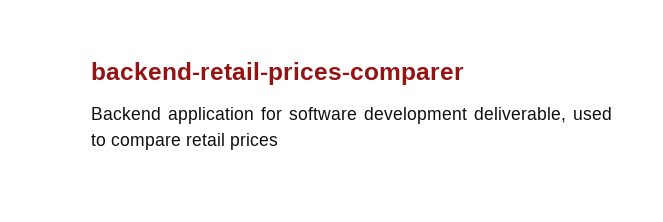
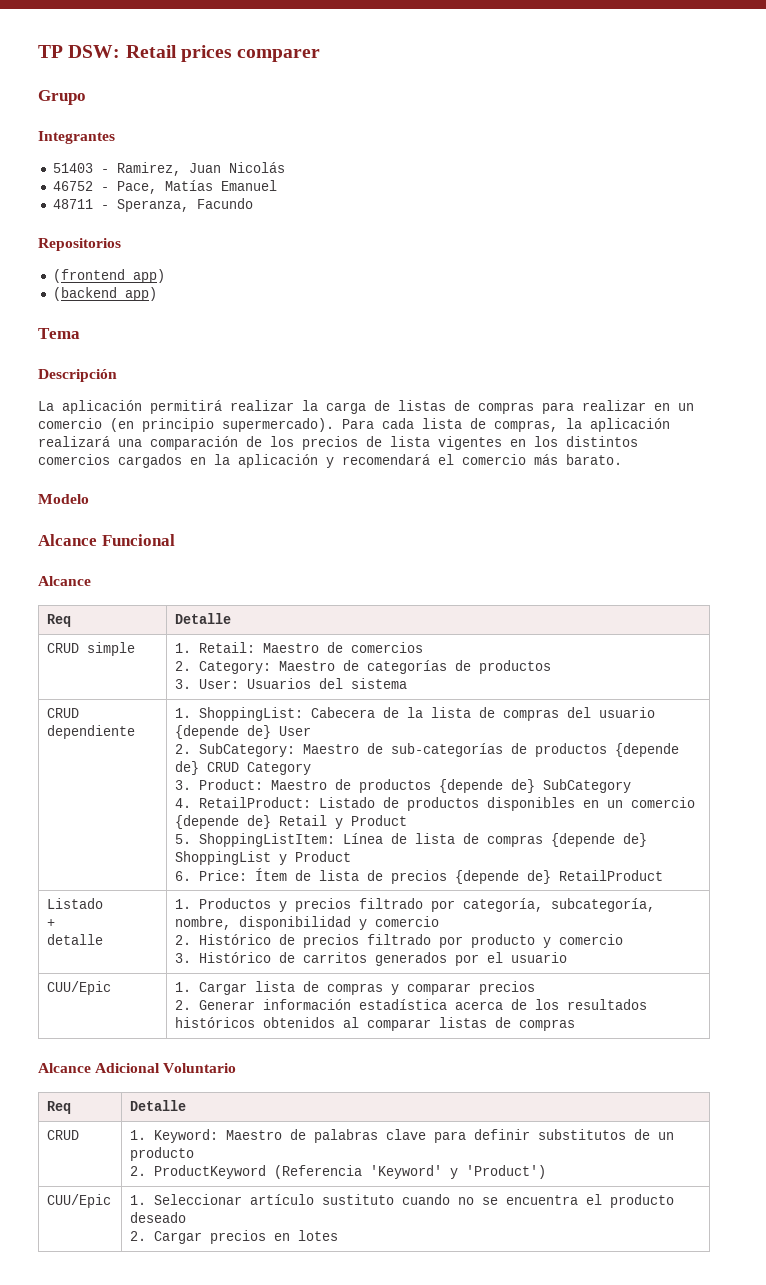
[91,62,464,85] [91,107,612,124] [91,133,278,150] backend-retail-prices-comparer // Backend application for software development deliverable, used to compare retail prices -> [38,45,321,62] [38,90,86,105] [38,131,115,144] [52,162,285,176] [52,180,277,194] [52,198,253,212] [38,238,121,251] [52,269,165,283] [52,287,157,301] [38,328,80,339] [38,369,117,382] [38,400,694,414] [38,418,670,432] [38,436,638,450] [38,454,622,468] [38,494,89,504] [38,534,175,546] [38,576,91,586] [47,614,72,627] [175,613,232,624] [47,642,136,656] [175,642,424,653] [175,660,552,674] [175,678,408,689] [47,708,80,718] [47,725,136,739] [175,707,656,721] [175,725,312,739] [175,743,680,757] [175,761,312,775] [175,779,632,793] [175,797,696,811] [175,815,408,829] [175,833,648,847] [175,851,352,865] [175,868,664,884] [47,898,104,909] [47,919,56,927] [47,934,104,945] [175,898,656,912] [175,916,440,930] [175,934,624,948] [175,952,568,966] [47,981,112,995] [175,981,536,995] [175,999,648,1010] [175,1017,576,1031] [38,1063,237,1073] [47,1101,72,1114] [130,1100,187,1111] [47,1130,80,1140] [130,1129,675,1143] [130,1147,195,1161] [130,1165,547,1179] [47,1194,112,1208] [130,1194,675,1208] [130,1212,187,1223] [130,1230,339,1244] TP DSW: Retail prices comparer // Grupo // Integrantes // 51403 - Ramirez, Juan Nicolás // 46752 - Pace, Matías Emanuel // 48711 - Speranza, Facundo // Repositorios // (frontend app) // (backend app) // Tema // Descripción // La aplicación permitirá realizar la carga de listas de compras para realizar en un comercio (en principio supermercado). Para cada lista de compras, la aplicación realizará una comparación de los precios de lista vigentes en los distintos comercios cargados en la aplicación y recomendará el comercio más barato. // Modelo // Alcance Funcional // Alcance // Req | Detalle // CRUD simple | 1. Retail: Maestro de comercios // 2. Category: Maestro de categorías de productos // 3. User: Usuarios del sistema // CRUD dependiente | 1. ShoppingList: Cabecera de la lista de compras del usuario {depende de} User // 2. SubCategory: Maestro de sub-categorías de productos {depende de} CRUD Category // 3. Product: Maestro de productos {depende de} SubCategory // 4. RetailProduct: Listado de productos disponibles en un comercio {depende de} Retail y Product // 5. ShoppingListItem: Línea de lista de compras {depende de} ShoppingList y Product // 6. Price: Ítem de lista de precios {depende de} RetailProduct // Listado // + // detalle | 1. Productos y precios filtrado por categoría, subcategoría, nombre, disponibilidad y comercio // 2. Histórico de precios filtrado por producto y comercio // 3. Histórico de carritos generados por el usuario // CUU/Epic | 1. Cargar lista de compras y comparar precios // 2. Generar información estadística acerca de los resultados históricos obtenidos al comparar listas de compras // Alcance Adicional Voluntario // Req | Detalle // CRUD | 1. Keyword: Maestro de palabras clave para definir substitutos de un producto // 2. ProductKeyword (Referencia 'Keyword' y 'Product') // CUU/Epic | 1. Seleccionar artículo sustituto cuando no se encuentra el producto deseado // 2. Cargar precios en lotes

